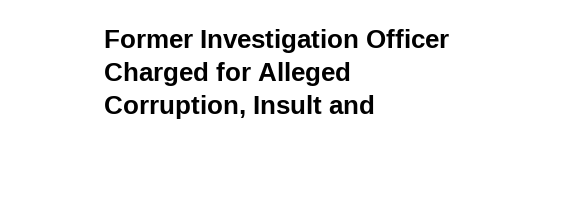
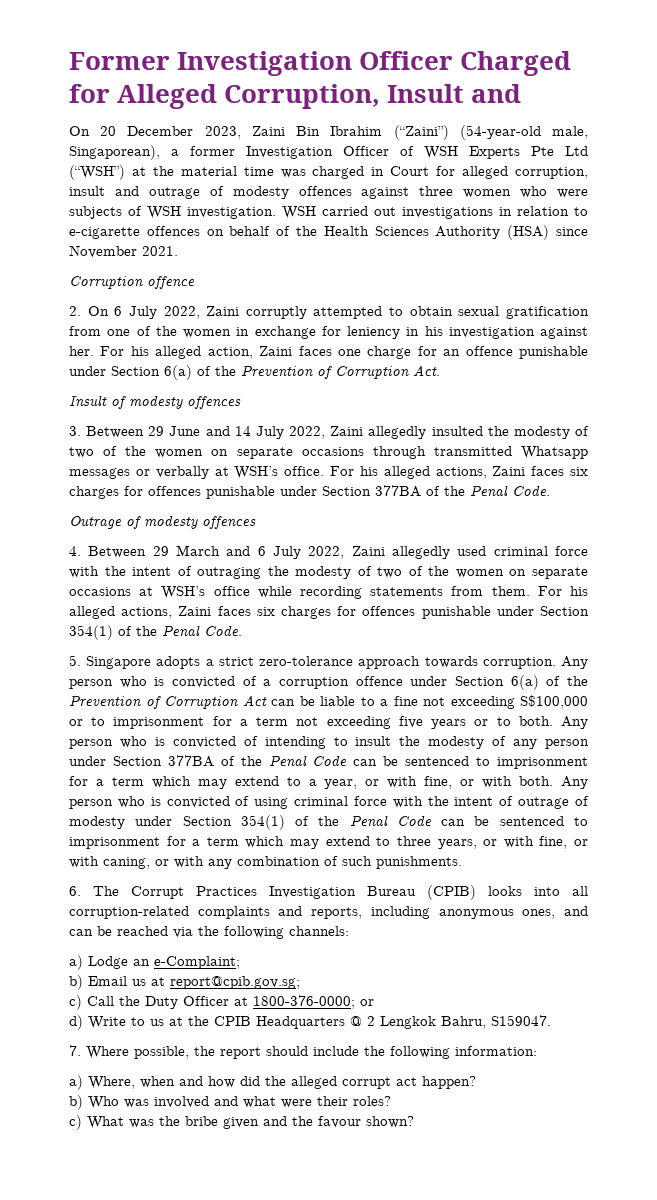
(376, 104) none -> [69,125,588,140] [69,145,588,160] [69,165,589,180] [69,186,588,199] [69,206,588,219] [69,225,589,240] [69,245,178,258] [69,276,195,289] [69,306,589,319] [69,326,588,339] [69,346,589,359] [69,365,440,380] [69,395,241,409] [69,426,589,439] [69,446,588,459] [69,466,588,479] [69,485,550,499] [69,515,256,529] [69,545,588,559] [69,566,589,579] [69,586,588,599] [69,606,589,619] [69,625,242,640] [69,655,588,669] [69,675,589,690] [69,695,588,709] [69,716,588,729] [69,736,590,749] [69,755,589,769] [69,776,588,789] [69,796,590,809] [69,815,588,830] [69,836,589,849] [69,856,462,869] [69,885,588,900] [69,906,588,919] [69,926,349,939] [69,955,240,970] [69,975,300,990] [69,995,374,1010] [69,1015,551,1030] [69,1045,537,1059] [69,1075,476,1090] [69,1095,391,1110] [69,1115,414,1130] // On 20 December 2023, Zaini Bin Ibrahim (“Zaini”) (54-year-old male, Singaporean), a former Investigation Officer of WSH Experts Pte Ltd (“WSH”) at the material time was charged in Court for alleged corruption, insult and outrage of modesty offences against three women who were subjects of WSH investigation. WSH carried out investigations in relation to e-cigarette offences on behalf of the Health Sciences Authority (HSA) since November 2021. // Corruption offence // 2. On 6 July 2022, Zaini corruptly attempted to obtain sexual gratification from one of the women in exchange for leniency in his investigation against her. For his alleged action, Zaini faces one charge for an offence punishable under Section 6(a) of the Prevention of Corruption Act. // Insult of modesty offences // 3. Between 29 June and 14 July 2022, Zaini allegedly insulted the modesty of two of the women on separate occasions through transmitted Whatsapp messages or verbally at WSH’s office. For his alleged actions, Zaini faces six charges for offences punishable under Section 377BA of the Penal Code. // Outrage of modesty offences // 4. Between 29 March and 6 July 2022, Zaini allegedly used criminal force with the intent of outraging the modesty of two of the women on separate occasions at WSH’s office while recording statements from them. For his alleged actions, Zaini faces six charges for offences punishable under Section 354(1) of the Penal Code. // 5. Singapore adopts a strict zero-tolerance approach towards corruption. Any person who is convicted of a corruption offence under Section 6(a) of the Prevention of Corruption Act can be liable to a fine not exceeding S$100,000 or to imprisonment for a term not exceeding five years or to both. Any person who is convicted of intending to insult the modesty of any person under Section 377BA of the Penal Code can be sentenced to imprisonment for a term which may extend to a year, or with fine, or with both. Any person who is convicted of using criminal force with the intent of outrage of modesty under Section 354(1) of the Penal Code can be sentenced to imprisonment for a term which may extend to three years, or with fine, or with caning, or with any combination of such punishments. // 6. The Corrupt Practices Investigation Bureau (CPIB) looks into all corruption-related complaints and reports, including anonymous ones, and can be reached via the following channels: // a) Lodge an e-Complaint; // b) Email us at report@cpib.gov.sg; // c) Call the Duty Officer at 1800-376-0000; or // d) Write to us at the CPIB Headquarters @ 2 Lengkok Bahru, S159047. // 7. Where possible, the report should include the following information: // a) Where, when and how did the alleged corrupt act happen? // b) Who was involved and what were their roles? // c) What was the bribe given and the favour shown?

